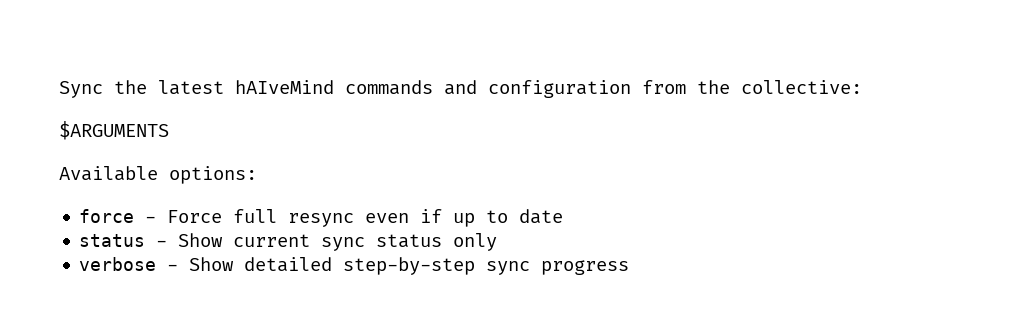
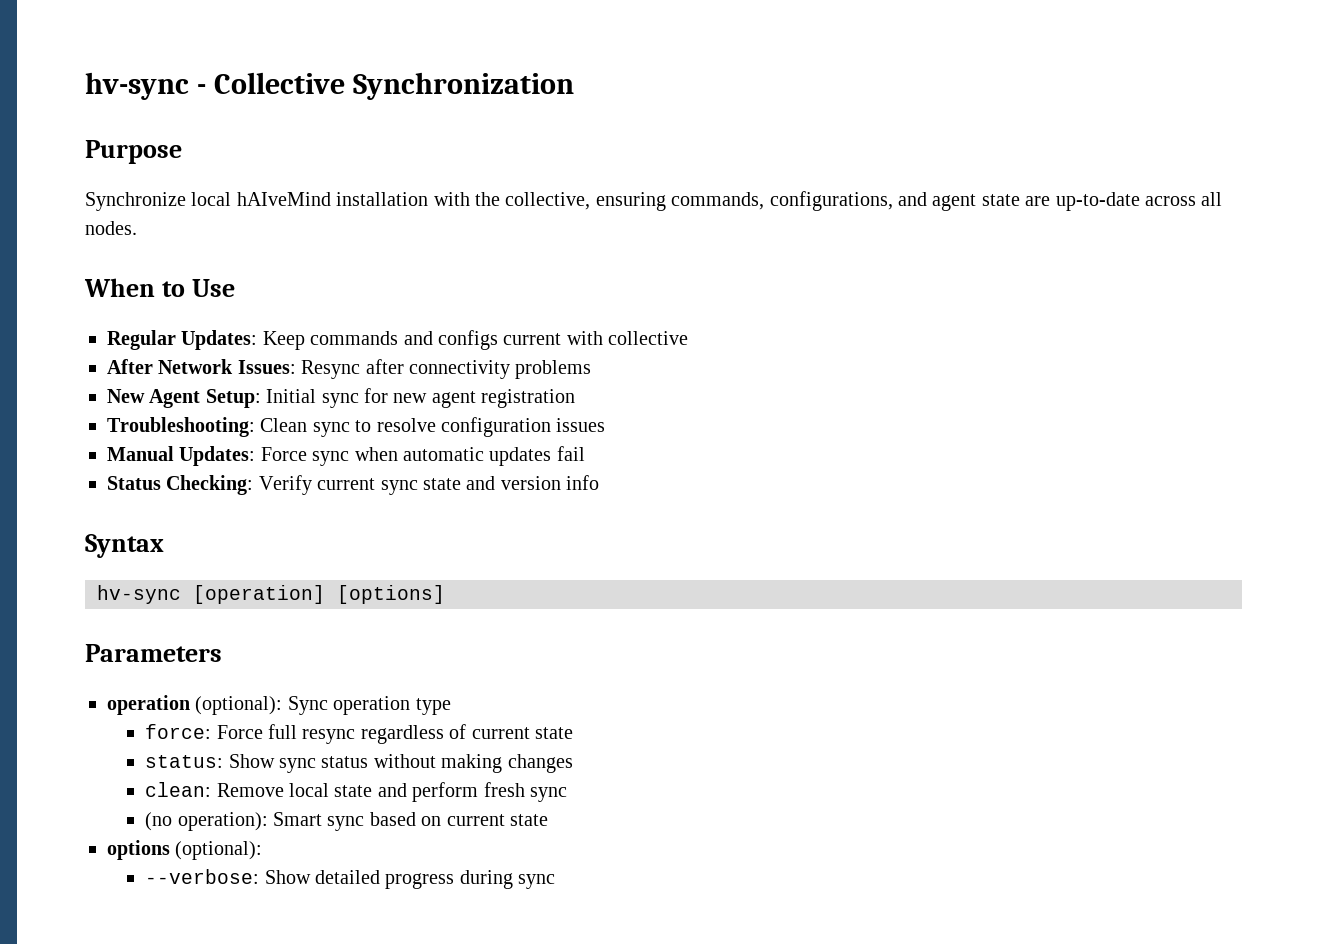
[59,80,862,98] [59,121,169,140] [59,166,257,184] [79,209,564,227] [79,233,498,251] [79,257,630,275] Sync the latest hAIveMind commands and configuration from the collective: // $ARGUMENTS // Available options: // force - Force full resync even if up to date // status - Show current sync status only // verbose - Show detailed step-by-step sync progress -> [85,72,575,100] [85,140,182,164] [85,191,1223,211] [85,221,137,235] [84,278,235,297] [107,330,689,350] [107,359,592,379] [107,388,576,408] [107,417,606,437] [107,446,585,466] [107,475,600,495] [85,534,164,558] [97,585,445,604] [85,644,222,662] [107,695,451,715] [145,724,574,744] [145,754,573,773] [145,782,568,802] [145,812,549,831] [107,840,263,860] [145,869,556,889] hv-sync - Collective Synchronization // Purpose // Synchronize local hAIveMind installation with the collective, ensuring commands, configurations, and agent state are up-to-date across all nodes. // When to Use // Regular Updates: Keep commands and configs current with collective // After Network Issues: Resync after connectivity problems // New Agent Setup: Initial sync for new agent registration // Troubleshooting: Clean sync to resolve configuration issues // Manual Updates: Force sync when automatic updates fail // Status Checking: Verify current sync state and version info // Syntax // hv-sync [operation] [options] // Parameters // operation (optional): Sync operation type // force: Force full resync regardless of current state // status: Show sync status without making changes // clean: Remove local state and perform fresh sync // (no operation): Smart sync based on current state // options (optional): // --verbose: Show detailed progress during sync

